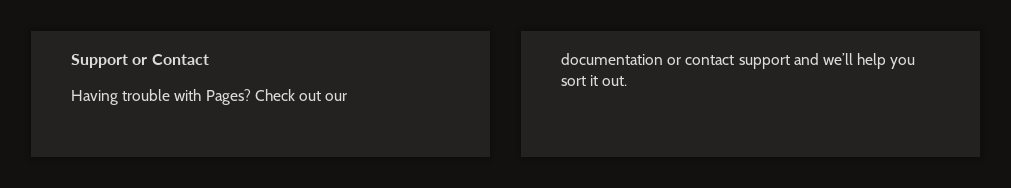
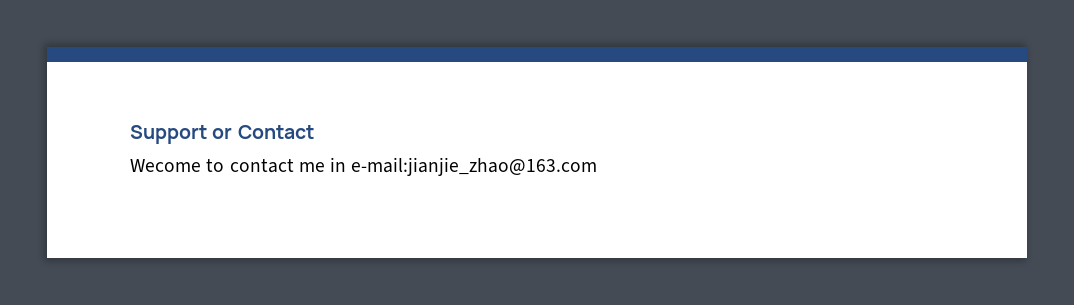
[71,89,348,105] [561,53,916,69] [561,75,628,86] Having trouble with Pages? Check out our documentation or contact support and we’ll help you sort it out. -> [130,157,598,176] Wecome to contact me in e-mail:jianjie_zhao@163.com

